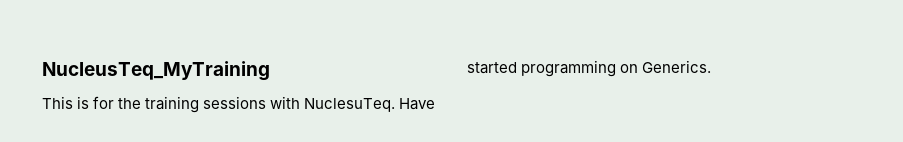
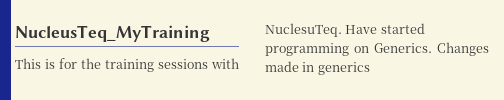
(712, 66) none -> [437,42,489,56] [265,61,370,75] Changes made in generics

